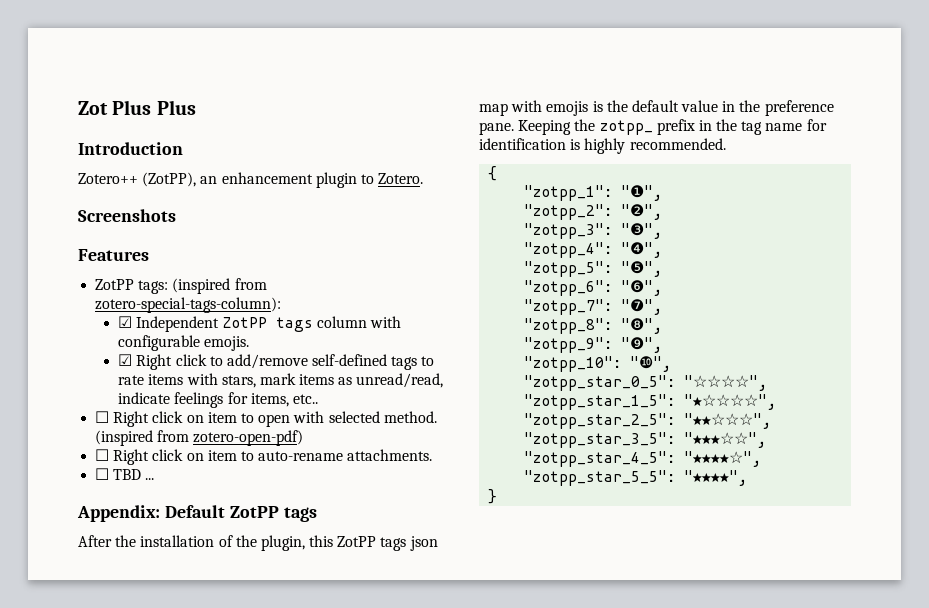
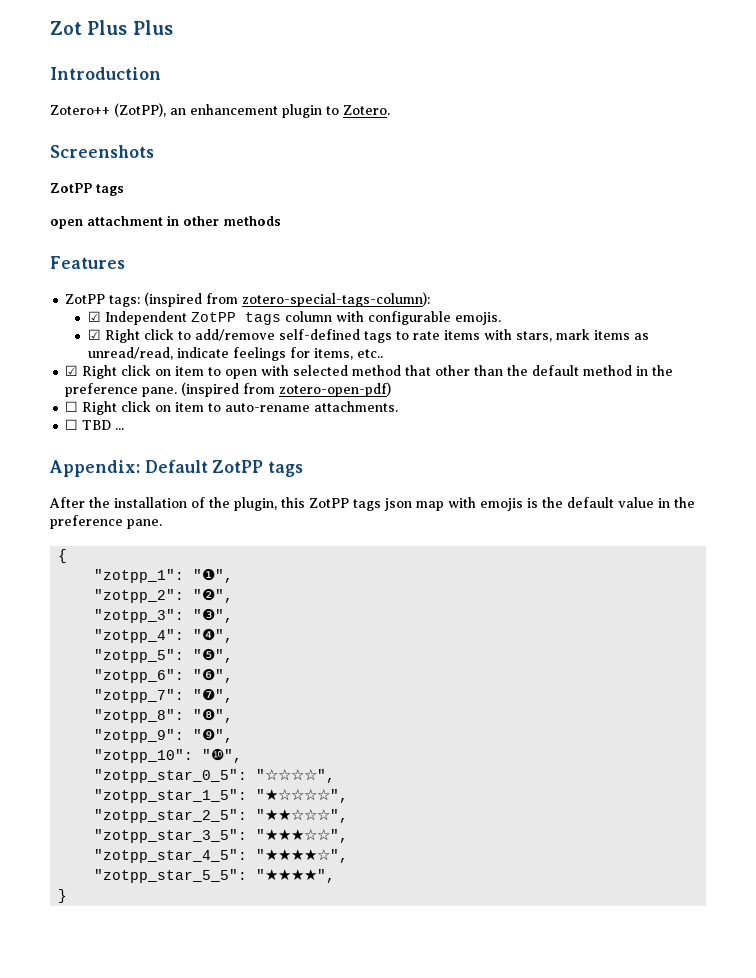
(176, 215) none -> [50,183,124,196] [50,215,281,229] // ZotPP tags // open attachment in other methods
[95,411,110,423] ☐ -> [65,365,79,376] ☑
[383,411,437,423] method. -> [352,365,674,376] [65,383,178,397] method that other than the default method in the preference pane.
[518,119,827,135] [479,138,726,154] Keeping the zotpp_ prefix in the tag name for identification is highly recommended. -> (162, 524) none

